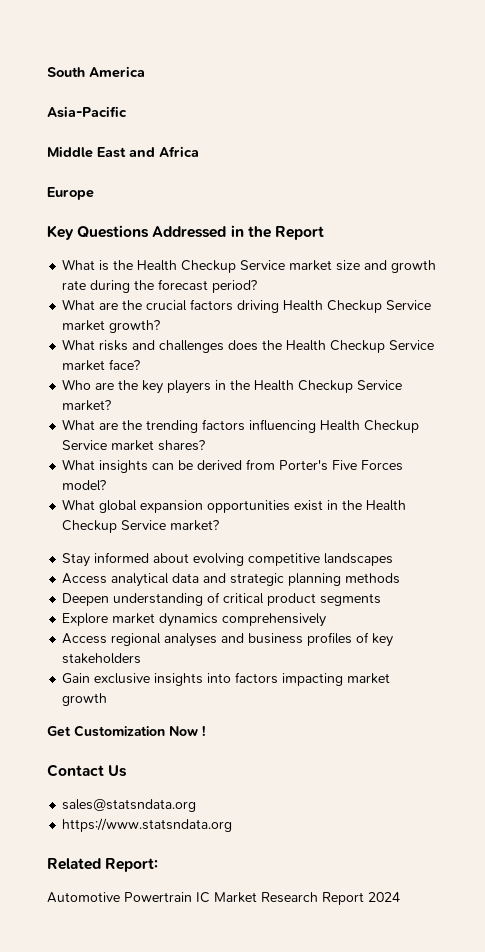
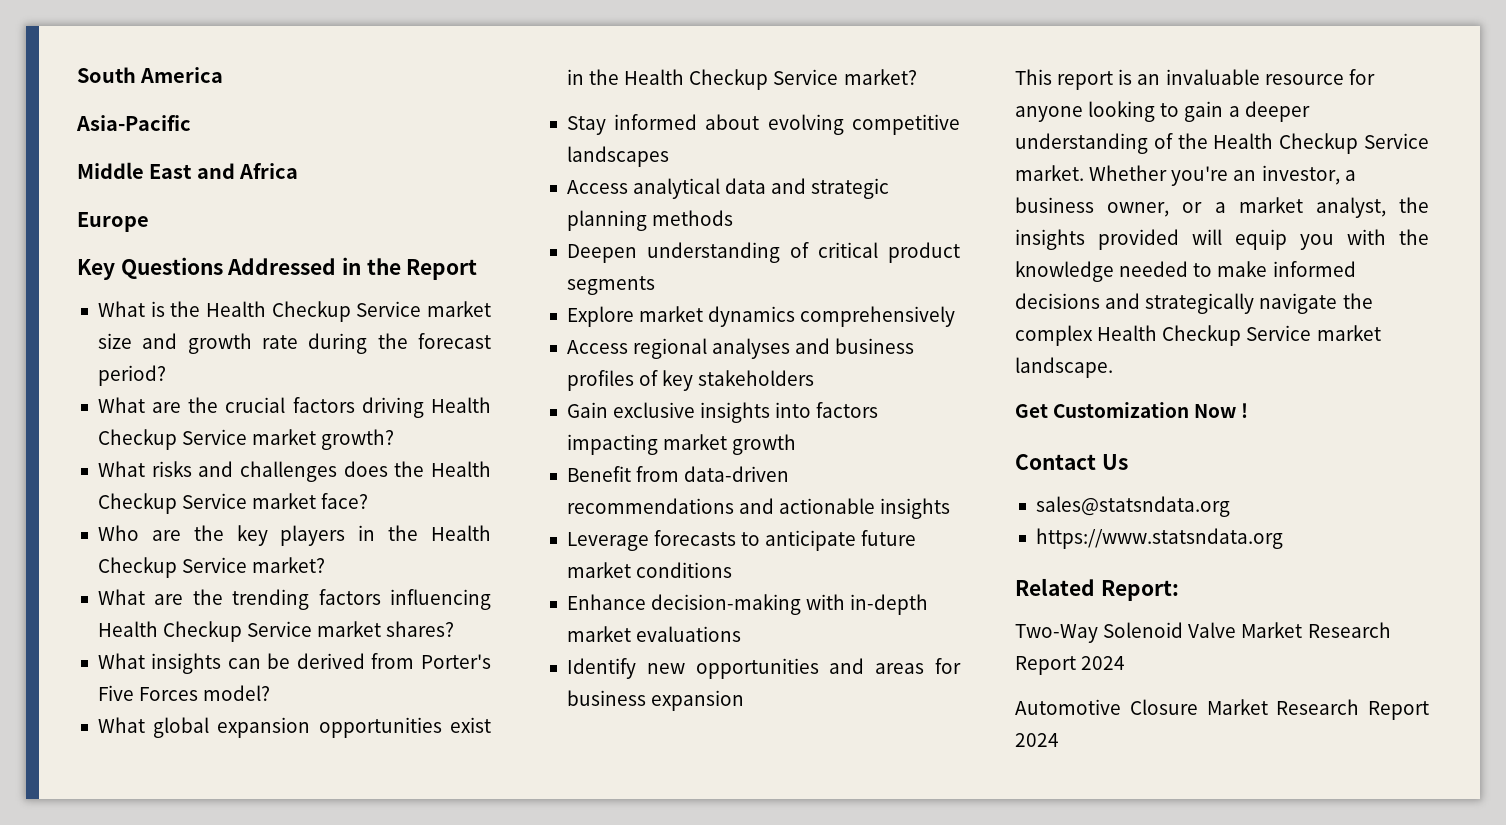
(108, 699) none -> [566,466,790,482] [566,498,951,519] [566,530,917,551] [566,562,733,578] [566,594,929,615] [566,626,742,642] [566,658,961,679] [566,690,745,711] [1015,69,1375,90] [1015,101,1310,122] [1015,133,1429,154] [1015,165,1356,186] [1015,197,1429,218] [1015,229,1429,250] [1015,261,1356,282] [1015,293,1373,314] [1015,325,1381,346] [1015,357,1113,378] // Benefit from data-driven recommendations and actionable insights // Leverage forecasts to anticipate future market conditions // Enhance decision-making with in-depth market evaluations // Identify new opportunities and areas for business expansion // This report is an invaluable resource for anyone looking to gain a deeper understanding of the Health Checkup Service market. Whether you're an investor, a business owner, or a market analyst, the insights provided will equip you with the knowledge needed to make informed decisions and strategically navigate the complex Health Checkup Service market landscape.
[47,892,400,905] Automotive Powertrain IC Market Research Report 2024 -> [1015,622,1391,643] [1015,656,1126,675] [1015,699,1429,720] [1015,733,1059,747] Two-Way Solenoid Valve Market Research Report 2024 // Automotive Closure Market Research Report 2024

